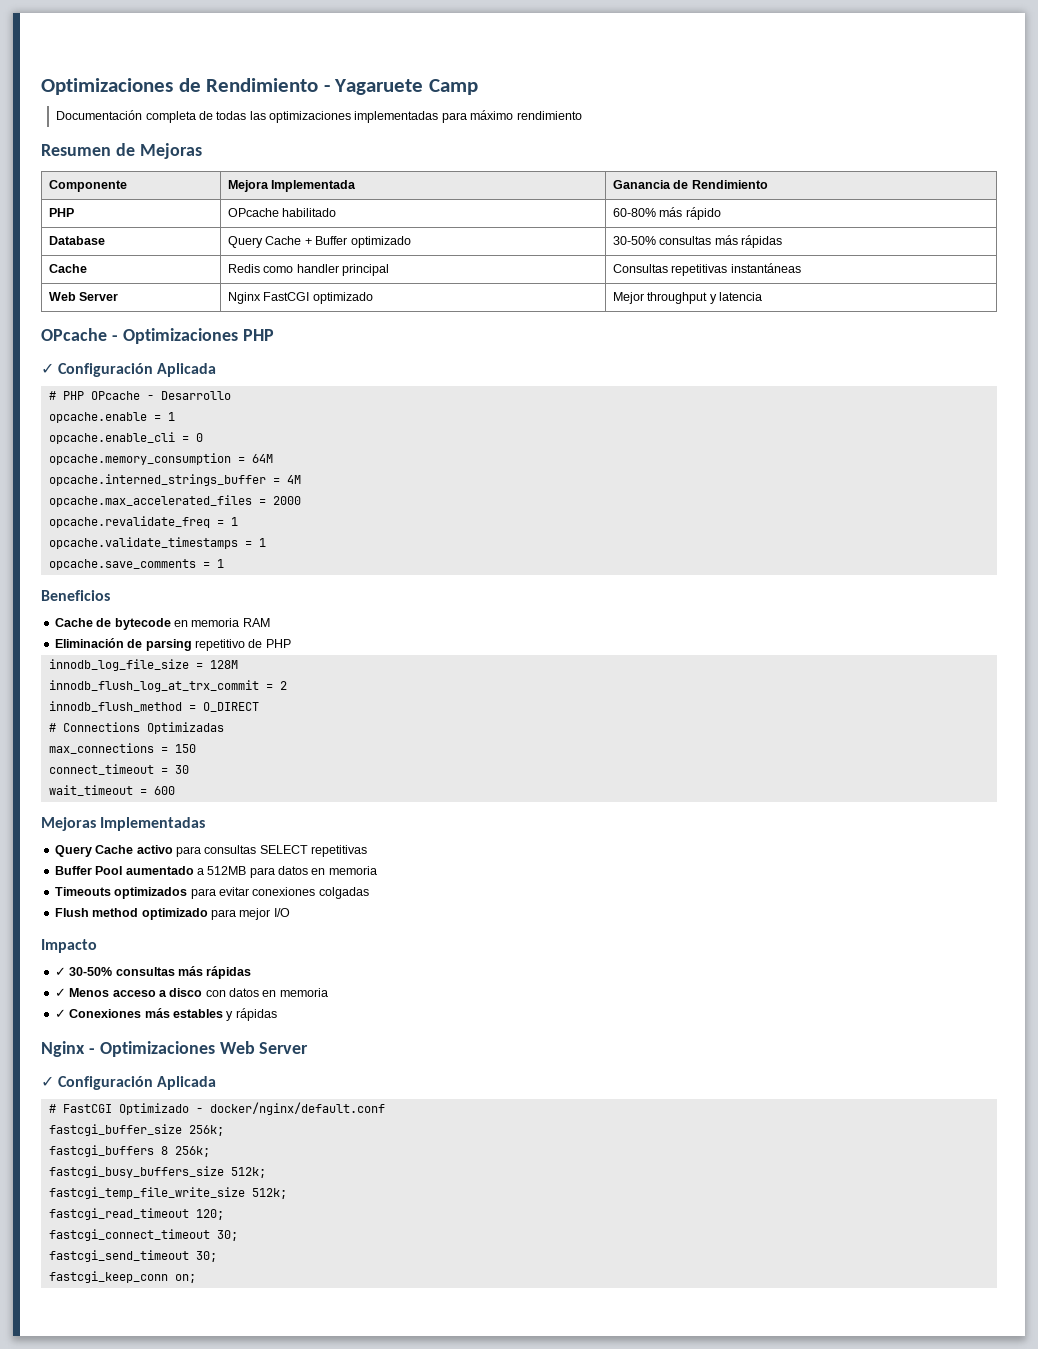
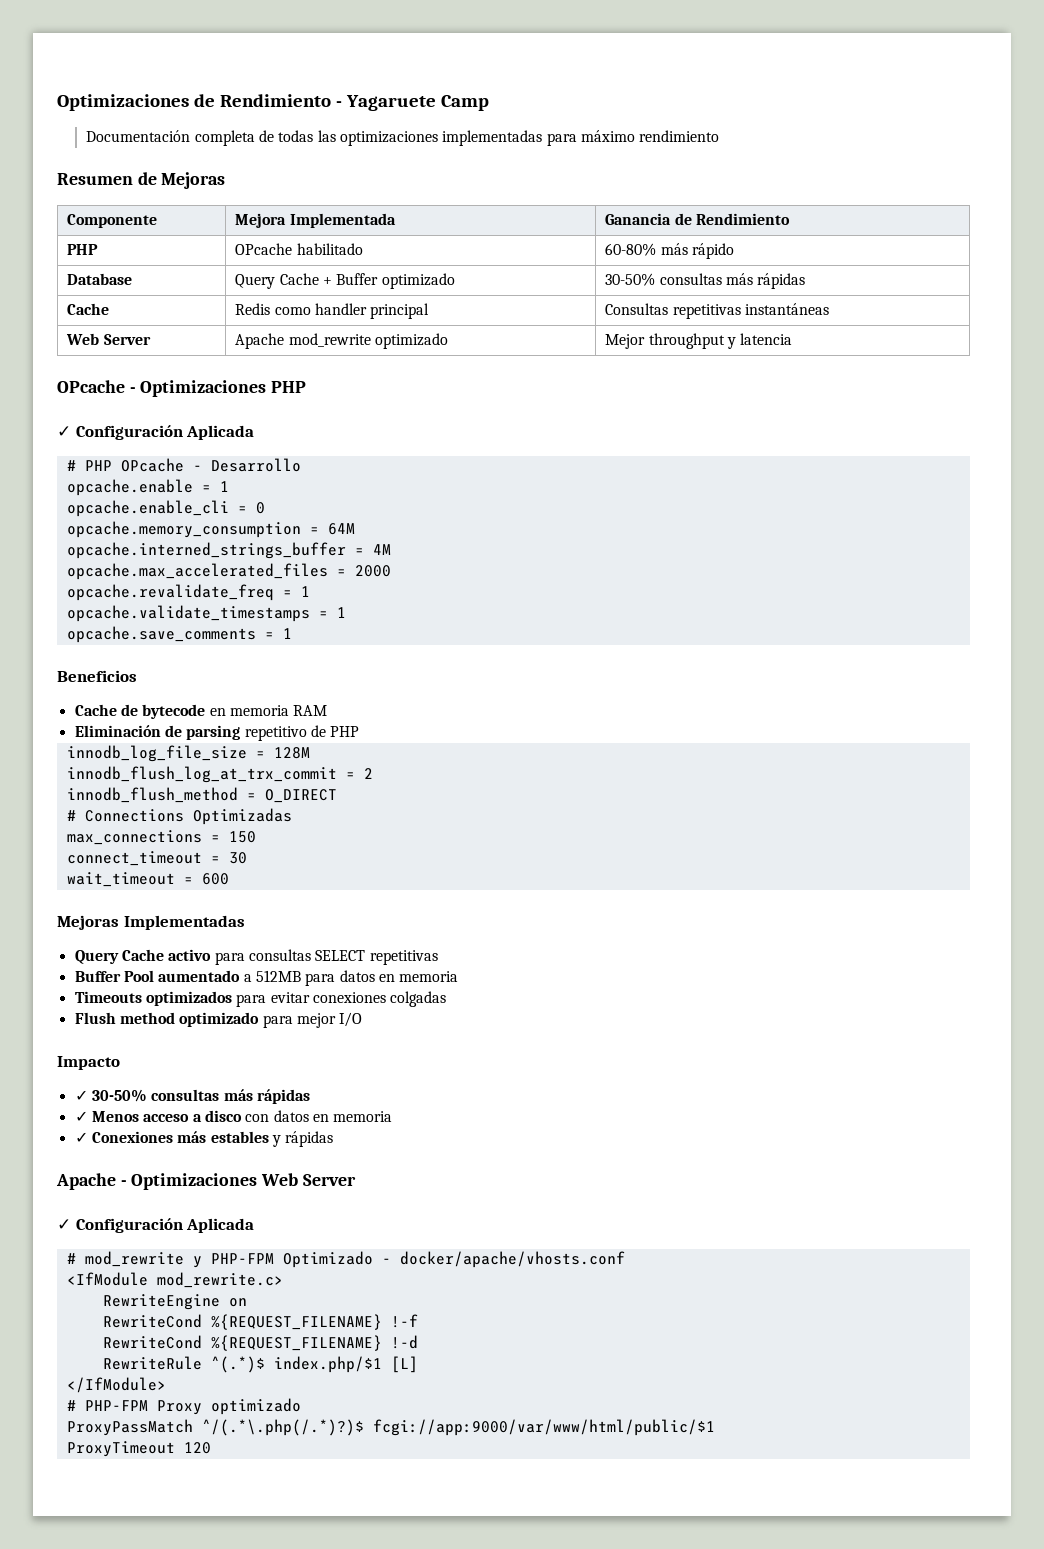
[228,292,310,304] Nginx FastCGI -> [235,333,371,349] Apache mod_rewrite
[41,1041,85,1057] Nginx -> [56,1173,116,1190] Apache
[62,1102,385,1115] [48,1124,224,1136] [48,1145,210,1157] [48,1166,266,1178] [48,1187,287,1199] [48,1208,224,1220] [48,1229,238,1241] [48,1250,217,1262] [48,1271,196,1283] FastCGI Optimizado - docker/nginx/default.conf // fastcgi_buffer_size 256k; // fastcgi_buffers 8 256k; // fastcgi_busy_buffers_size 512k; // fastcgi_temp_file_write_size 512k; // fastcgi_read_timeout 120; // fastcgi_connect_timeout 30; // fastcgi_send_timeout 30; // fastcgi_keep_conn on; -> [84,1251,625,1268] [66,1272,283,1288] [102,1294,247,1310] [102,1314,418,1330] [102,1335,418,1351] [102,1356,418,1373] [66,1377,166,1393] [66,1398,301,1415] [66,1419,715,1436] [66,1441,211,1457] mod_rewrite y PHP-FPM Optimizado - docker/apache/vhosts.conf // <IfModule mod_rewrite.c> // RewriteEngine on // RewriteCond %{REQUEST_FILENAME} !-f // RewriteCond %{REQUEST_FILENAME} !-d // RewriteRule ^(.*)$ index.php/$1 [L] // </IfModule> // # PHP-FPM Proxy optimizado // ProxyPassMatch ^/(.*\.php(/.*)?)$ fcgi://app:9000/var/www/html/public/$1 // ProxyTimeout 120

